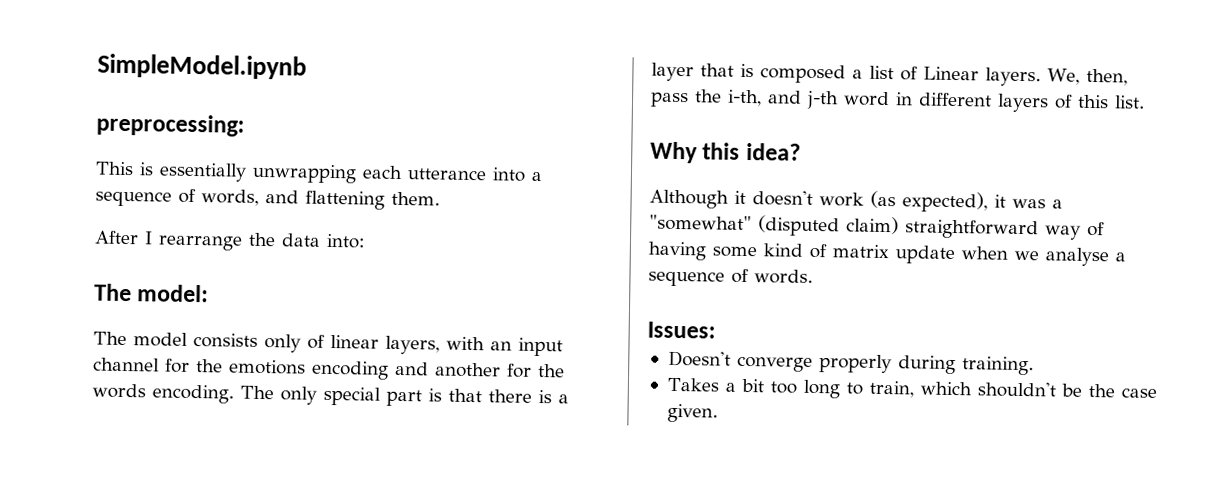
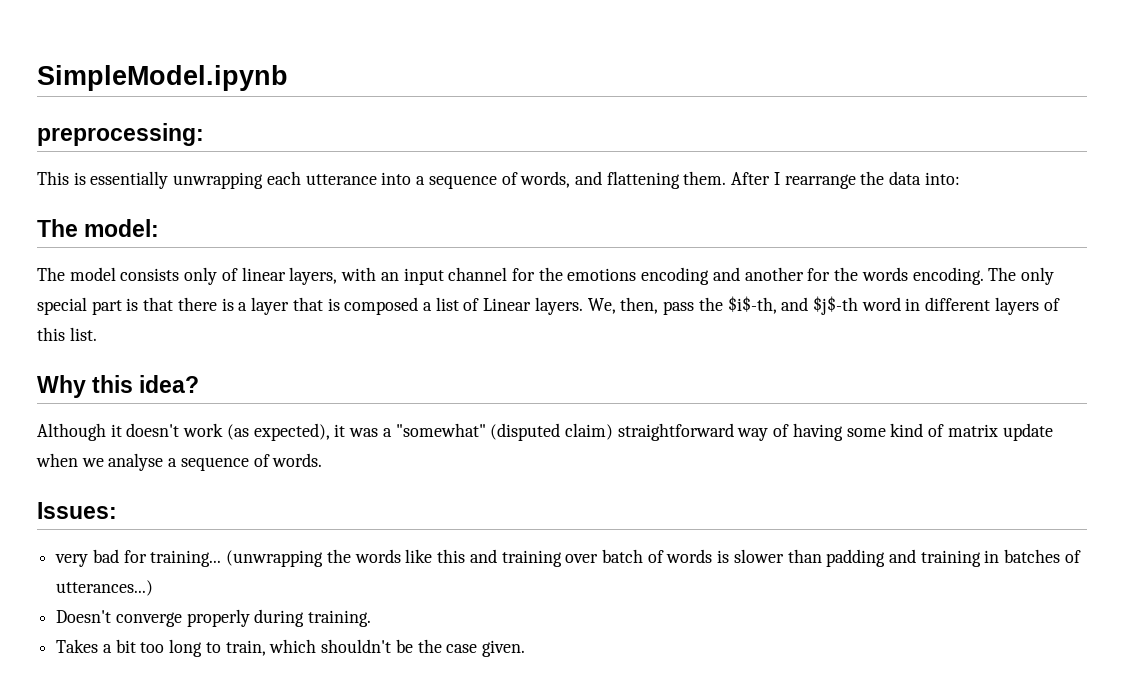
(440, 198) // -> (727, 178) none
[727,89,839,110] i-th, and j-th -> [727,296,858,315] $i$-th, and $j$-th
(716, 330) none -> [55,549,1081,567] [56,580,154,596] // very bad for training... (unwrapping the words like this and training over batch of words is slower than padding and training in batches of utterances...)

